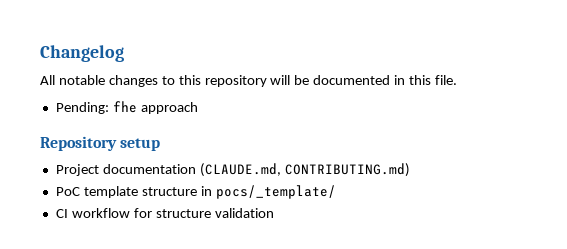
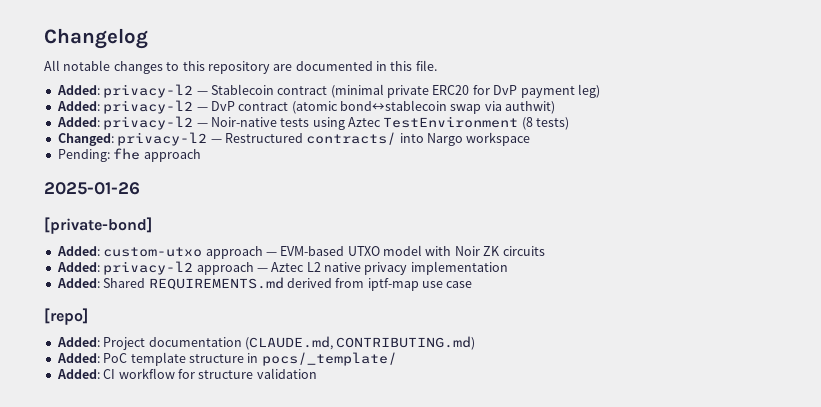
[270,75,310,85] will be -> [273,64,293,71] are
[55,101,198,114] [40,136,161,151] Pending: fhe approach // Repository setup // -> [56,84,600,98] [56,100,556,114] [56,116,570,130] [57,132,531,146] [57,148,201,162] [44,182,140,195] [44,217,152,234] [56,245,545,259] [56,261,508,275] [56,277,473,291] [44,308,88,325] [56,337,100,347] Added: privacy-l2 — Stablecoin contract (minimal private ERC20 for DvP payment leg) // Added: privacy-l2 — DvP contract (atomic bond↔stablecoin swap via authwit) // Added: privacy-l2 — Noir-native tests using Aztec TestEnvironment (8 tests) // Changed: privacy-l2 — Restructured contracts/ into Nargo workspace // Pending: fhe approach // 2025-01-26 // [private-bond] // Added: custom-utxo approach — EVM-based UTXO model with Noir ZK circuits // Added: privacy-l2 approach — Aztec L2 native privacy implementation // Added: Shared REQUIREMENTS.md derived from iptf-map use case // [repo] // Added:
(410, 170) none -> [56,353,100,363] Added:
(336, 192) none -> [56,369,100,379] Added:

